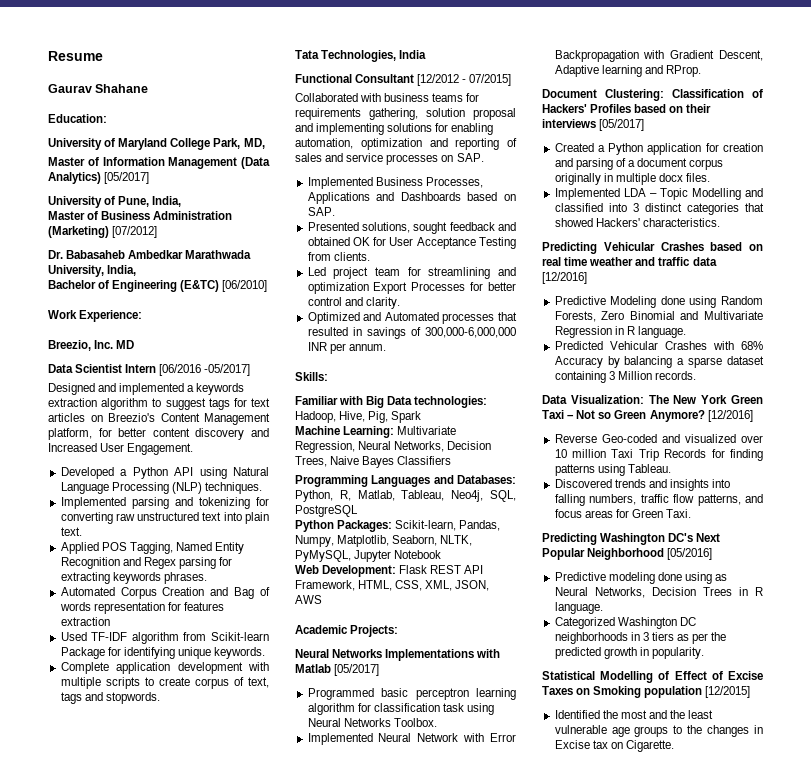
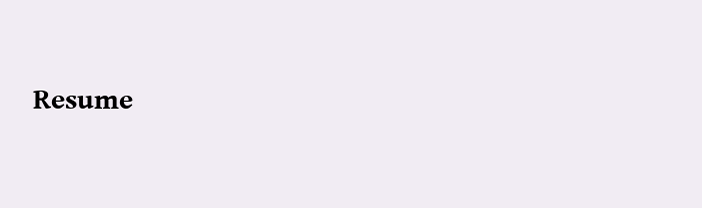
[48,84,149,93] [48,114,107,123] [48,138,265,150] [48,157,270,169] [48,172,150,184] [48,196,182,208] [48,211,233,220] [48,226,158,238] [48,250,252,259] [48,265,137,277] [48,280,268,292] [48,310,143,322] [48,340,135,351] [48,364,251,376] [48,383,245,395] [48,398,270,410] [48,413,270,425] [48,428,269,440] [48,443,194,455] [60,467,269,479] [60,482,262,494] [60,497,269,509] [60,512,269,524] [60,527,82,536] [60,542,245,554] [60,557,233,569] [60,572,207,584] [60,587,270,599] [59,602,224,614] [60,617,110,626] [60,632,269,644] [60,647,266,659] [60,662,269,674] [60,677,269,689] [60,692,160,704] [295,50,427,62] [295,74,512,86] [295,93,480,102] [295,108,516,120] [295,123,494,135] [295,138,517,150] [295,153,484,165] [307,177,483,189] [307,192,516,204] [307,207,335,216] [307,222,516,234] [307,237,516,249] [307,252,370,261] [307,267,516,279] [307,282,516,294] [307,297,400,309] [307,312,517,324] [307,327,516,339] [307,342,386,354] [295,372,328,381] [295,396,488,408] [295,411,422,423] [295,426,457,438] [295,441,492,453] [295,456,452,468] [295,475,516,487] [295,490,516,502] [295,505,358,517] [295,520,501,532] [295,535,473,547] [295,550,442,562] [295,565,484,577] [295,580,490,591] [295,595,322,604] [295,625,399,637] [295,649,501,661] [295,664,380,676] [307,688,516,700] [307,703,495,715] [307,718,437,727] [307,733,516,745] [554,50,763,62] [554,65,701,77] [542,89,763,101] [542,104,712,113] [542,119,645,131] [554,143,763,155] [554,158,724,170] [554,173,711,185] [554,188,763,200] [554,203,764,215] [554,218,720,227] [542,242,763,254] [542,257,717,266] [542,272,587,284] [554,296,763,308] [554,311,763,322] [554,326,686,338] [554,341,763,350] [554,356,764,368] [554,371,696,383] [542,395,763,404] [542,410,753,422] [554,434,763,443] [554,449,763,461] [554,464,671,476] [554,479,731,491] [554,494,763,506] [554,509,692,518] [542,533,721,545] [542,548,713,560] [554,572,728,584] [554,587,763,598] [554,602,603,614] [554,617,696,629] [554,632,727,644] [554,647,704,659] [542,671,763,683] [542,686,751,698] [554,710,714,719] [554,725,763,737] [554,740,674,752] // Gaurav Shahane // Education: // University of Maryland College Park, MD, // Master of Information Management (Data Analytics) [05/2017] // University of Pune, India, // Master of Business Administration (Marketing) [07/2012] // Dr. Babasaheb Ambedkar Marathwada University, India, // Bachelor of Engineering (E&TC) [06/2010] // Work Experience: // Breezio, Inc. MD // Data Scientist Intern [06/2016 -05/2017] // Designed and implemented a keywords extraction algorithm to suggest tags for text articles on Breezio's Content Management platform, for better content discovery and Increased User Engagement. // Developed a Python API using Natural Language Processing (NLP) techniques. // Implemented parsing and tokenizing for converting raw unstructured text into plain text. // Applied POS Tagging, Named Entity Recognition and Regex parsing for extracting keywords phrases. // Automated Corpus Creation and Bag of words representation for features extraction // Used TF-IDF algorithm from Scikit-learn Package for identifying unique keywords. // Complete application development with multiple scripts to create corpus of text, tags and stopwords. // Tata Technologies, India // Functional Consultant [12/2012 - 07/2015] // Collaborated with business teams for requirements gathering, solution proposal and implementing solutions for enabling automation, optimization and reporting of sales and service processes on SAP. // Implemented Business Processes, Applications and Dashboards based on SAP. // Presented solutions, sought feedback and obtained OK for User Acceptance Testing from clients. // Led project team for streamlining and optimization Export Processes for better control and clarity. // Optimized and Automated processes that resulted in savings of 300,000-6,000,000 INR per annum. // Skills: // Familiar with Big Data technologies: Hadoop, Hive, Pig, Spark // Machine Learning: Multivariate Regression, Neural Networks, Decision Trees, Naive Bayes Classifiers // Programming Languages and Databases: Python, R, Matlab, Tableau, Neo4j, SQL, PostgreSQL // Python Packages: Scikit-learn, Pandas, Numpy, Matplotlib, Seaborn, NLTK, PyMySQL, Jupyter Notebook // Web Development: Flask REST API Framework, HTML, CSS, XML, JSON, AWS // Academic Projects: // Neural Networks Implementations with Matlab [05/2017] // Programmed basic perceptron learning algorithm for classification task using Neural Networks Toolbox. // Implemented Neural Network with Error Backpropagation with Gradient Descent, Adaptive learning and RProp. // Document Clustering: Classification of Hackers' Profiles based on their interviews [05/2017] // Created a Python application for creation and parsing of a document corpus originally in multiple docx files. // Implemented LDA – Topic Modelling and classified into 3 distinct categories that showed Hackers' characteristics. // Predicting Vehicular Crashes based on real time weather and traffic data [12/2016] // Predictive Modeling done using Random Forests, Zero Binomial and Multivariate Regression in R language. // Predicted Vehicular Crashes with 68% Accuracy by balancing a sparse dataset containing 3 Million records. // Data Visualization: The New York Green Taxi – Not so Green Anymore? [12/2016] // Reverse Geo-coded and visualized over 10 million Taxi Trip Records for finding patterns using Tableau. // Discovered trends and insights into falling numbers, traffic flow patterns, and focus areas for Green Taxi. // Predicting Washington DC's Next Popular Neighborhood [05/2016] // Predictive modeling done using as Neural Networks, Decision Trees in R language. // Categorized Washington DC neighborhoods in 3 tiers as per the predicted growth in popularity. // Statistical Modelling of Effect of Excise Taxes on Smoking population [12/2015] // Identified the most and the least vulnerable age groups to the changes in Excise tax on Cigarette. -> (134, 99) none

